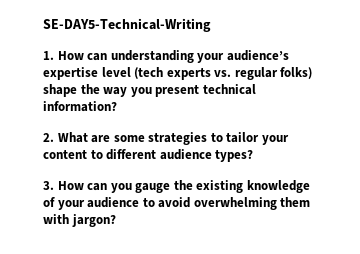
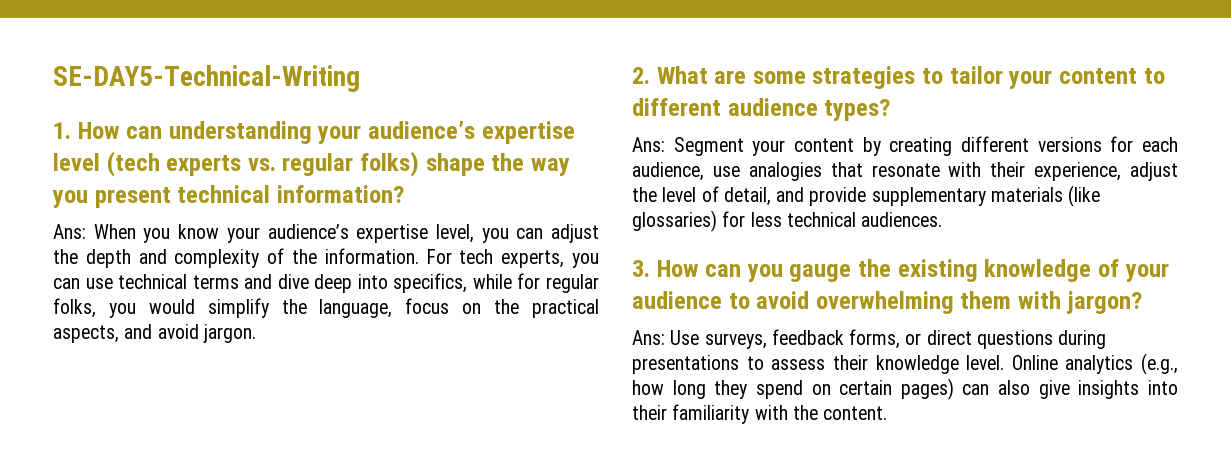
(117, 106) none -> [53,224,599,243] [53,248,599,268] [53,273,600,293] [53,298,600,318] [53,324,256,343] // Ans: When you know your audience’s expertise level, you can adjust the depth and complexity of the information. For tech experts, you can use technical terms and dive deep into specifics, while for regular folks, you would simplify the language, focus on the practical aspects, and avoid jargon.
(254, 156) none -> [632,136,1178,156] [632,162,1178,181] [632,185,1101,207] [632,210,943,232] // Ans: Segment your content by creating different versions for each audience, use analogies that resonate with their experience, adjust the level of detail, and provide supplementary materials (like glossaries) for less technical audiences.
(116, 220) none -> [632,329,1107,349] [632,353,1178,375] [632,378,1178,400] [632,404,888,424] // Ans: Use surveys, feedback forms, or direct questions during presentations to assess their knowledge level. Online analytics (e.g., how long they spend on certain pages) can also give insights into their familiarity with the content.

